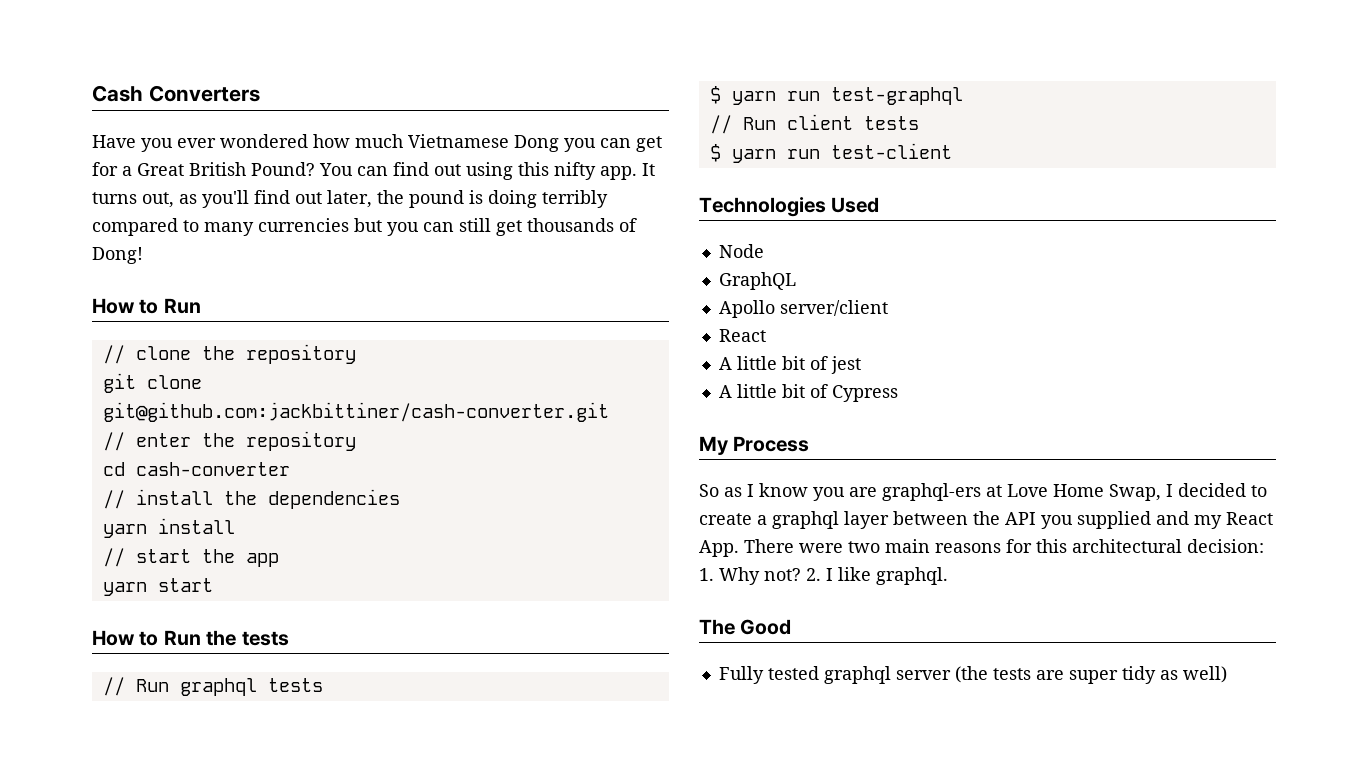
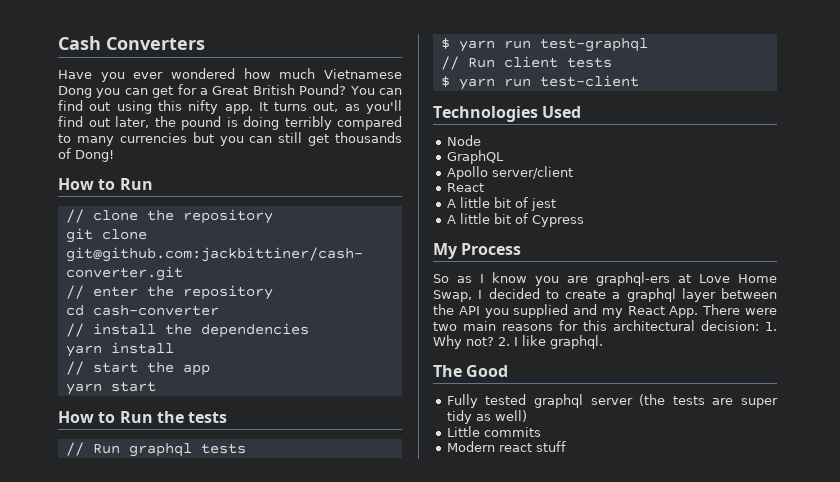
(1227, 674) none -> [446,426,541,437] [446,441,566,452] // Little commits // Modern react stuff

